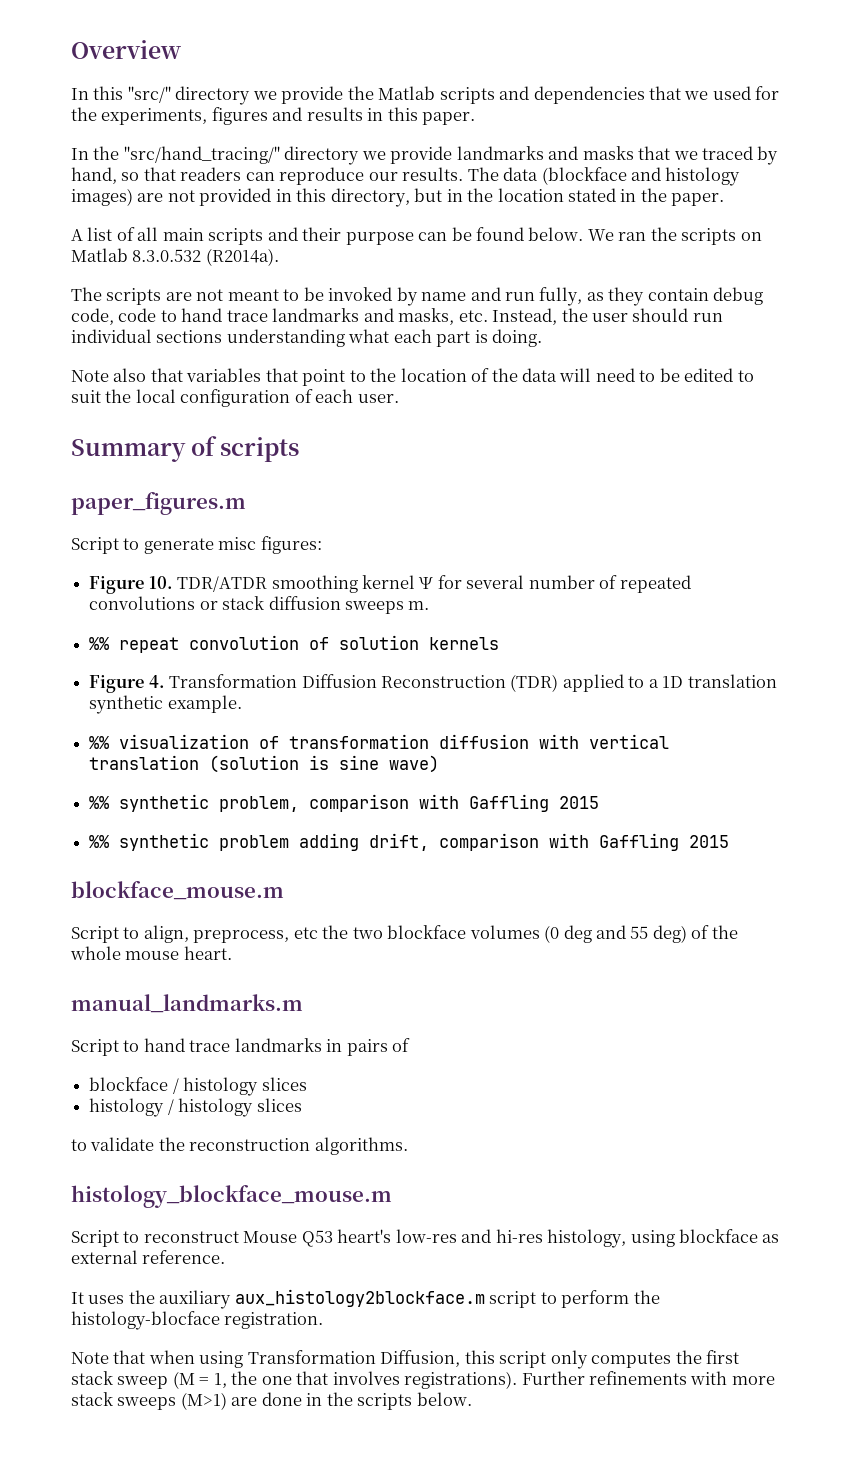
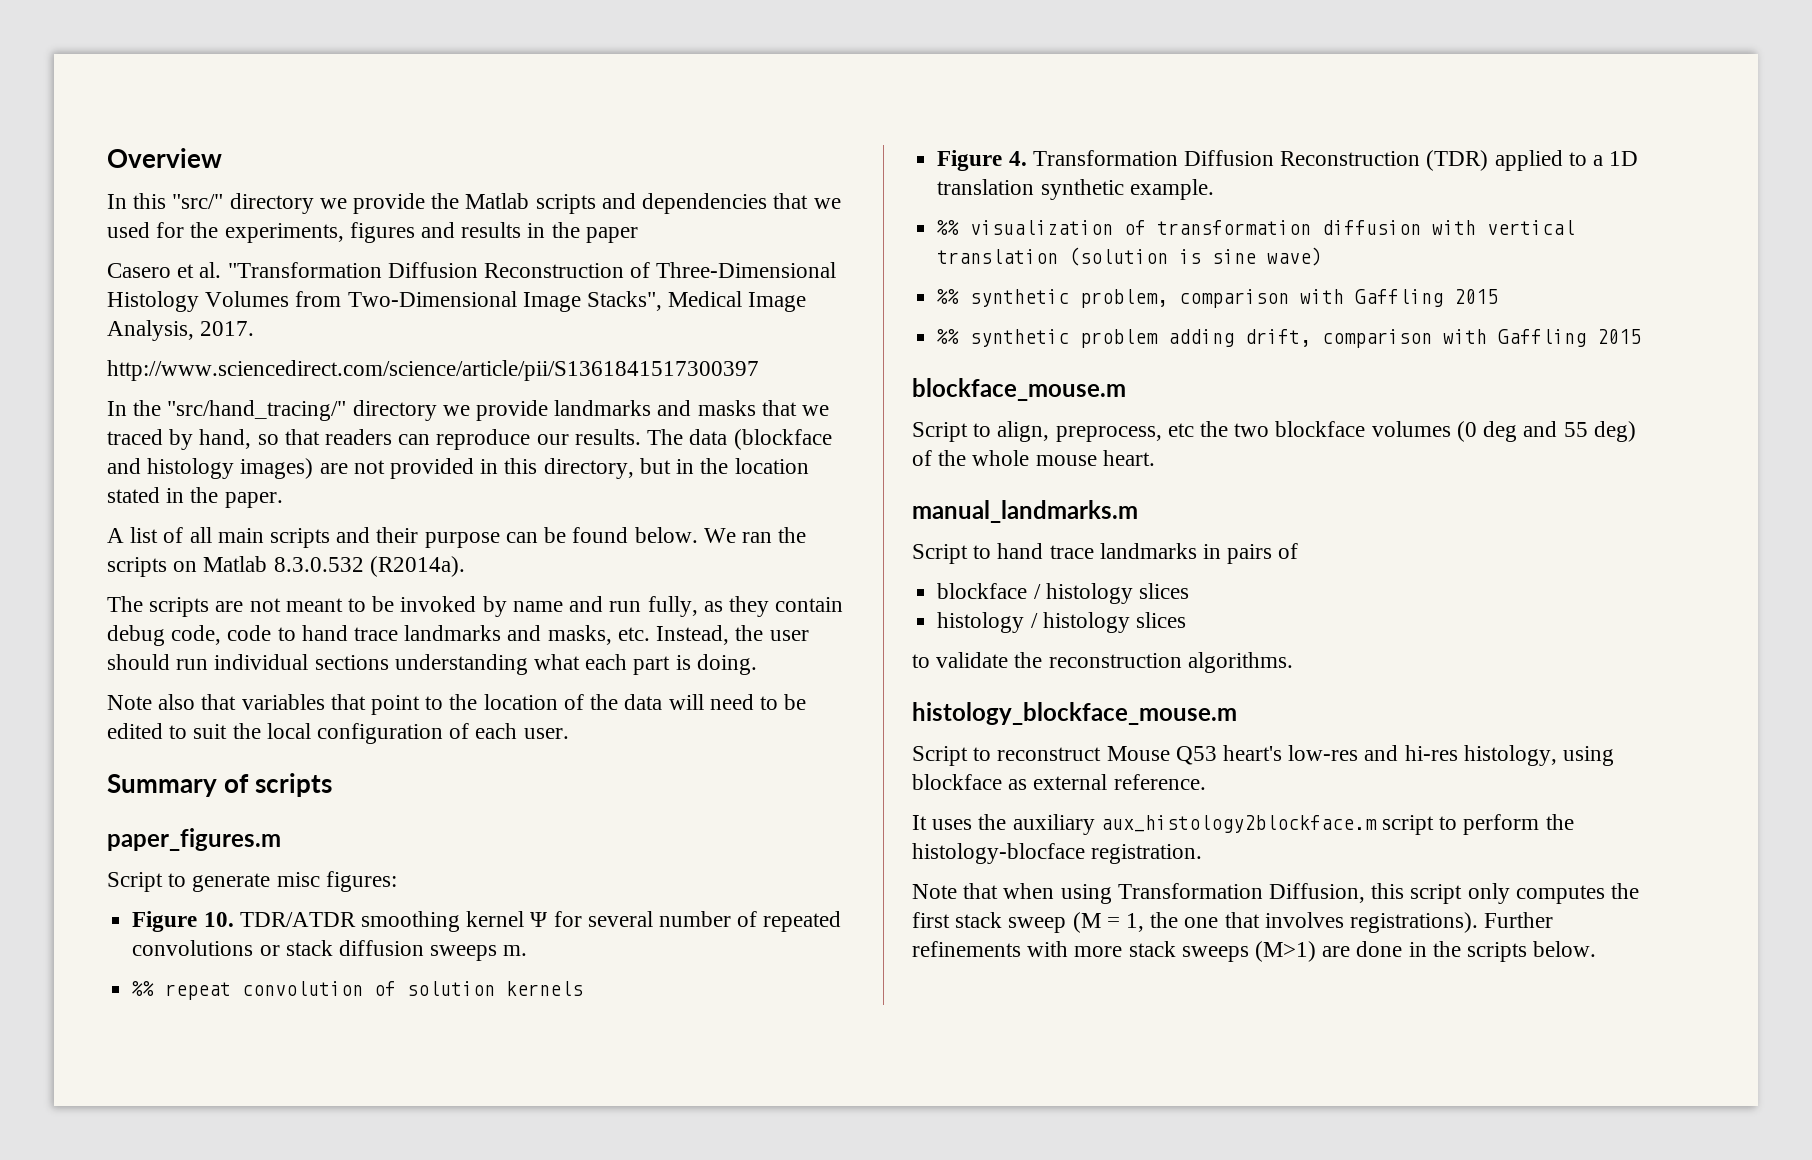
[387,107,476,125] this paper. -> [551,222,638,243] [107,262,837,278] [107,291,807,312] [107,320,255,341] [107,360,759,381] the paper // Casero et al. "Transformation Diffusion Reconstruction of Three-Dimensional Histology Volumes from Two-Dimensional Image Stacks", Medical Image Analysis, 2017. // http://www.sciencedirect.com/science/article/pii/S1361841517300397

